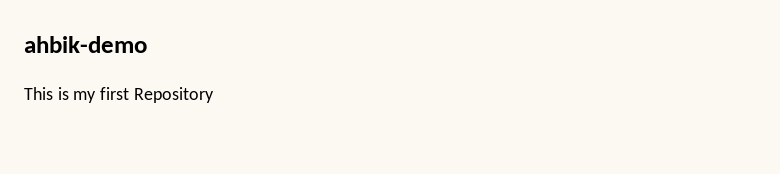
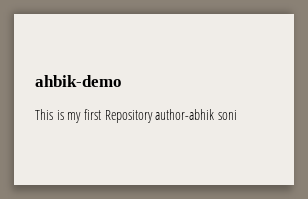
(214, 95) none -> [155,109,237,120] author-abhik soni

